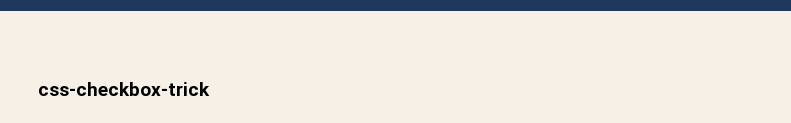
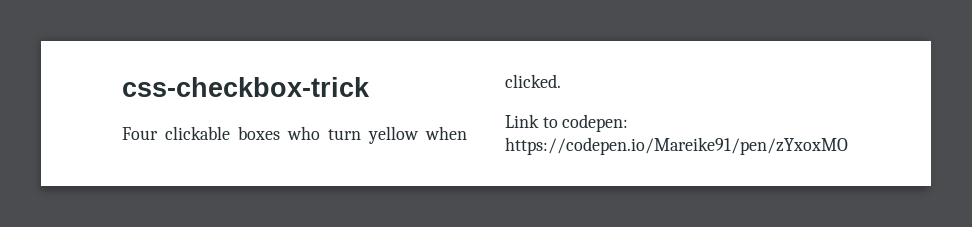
(210, 89) none -> [122,126,467,144] [505,74,561,88] [505,114,629,132] [505,137,848,155] // Four clickable boxes who turn yellow when clicked. // Link to codepen: https://codepen.io/Mareike91/pen/zYxoxMO

